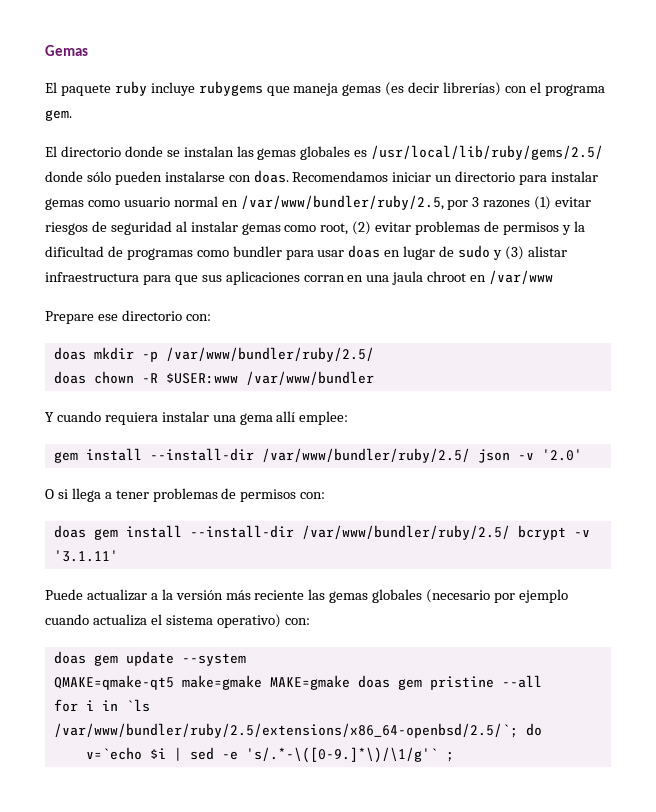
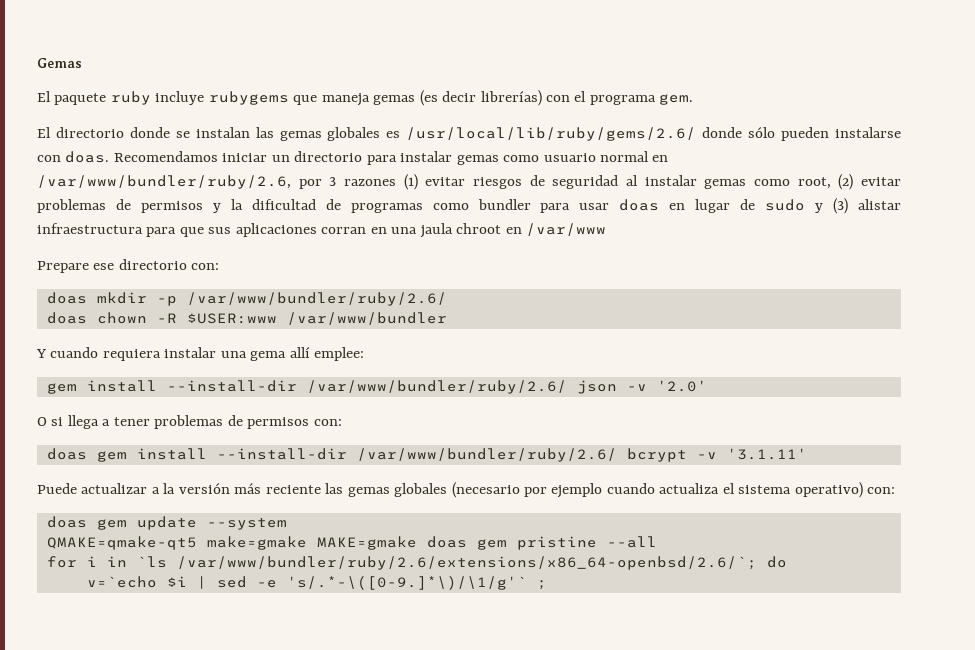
[371,145,604,160] /usr/local/lib/ruby/gems/2.5/ -> [406,127,697,141] /usr/local/lib/ruby/gems/2.6/
[240,195,444,210] /var/www/bundler/ruby/2.5, -> [37,175,291,189] /var/www/bundler/ruby/2.6,
[165,347,374,362] /var/www/bundler/ruby/2.5/ -> [186,292,447,306] /var/www/bundler/ruby/2.6/
[261,448,470,463] /var/www/bundler/ruby/2.5/ -> [306,380,567,394] /var/www/bundler/ruby/2.6/
[301,525,510,540] /var/www/bundler/ruby/2.5/ -> [356,448,617,462] /var/www/bundler/ruby/2.6/
[53,723,518,738] /var/www/bundler/ruby/2.5/extensions/x86_64-openbsd/2.5/`; -> [176,556,757,570] /var/www/bundler/ruby/2.6/extensions/x86_64-openbsd/2.6/`;

